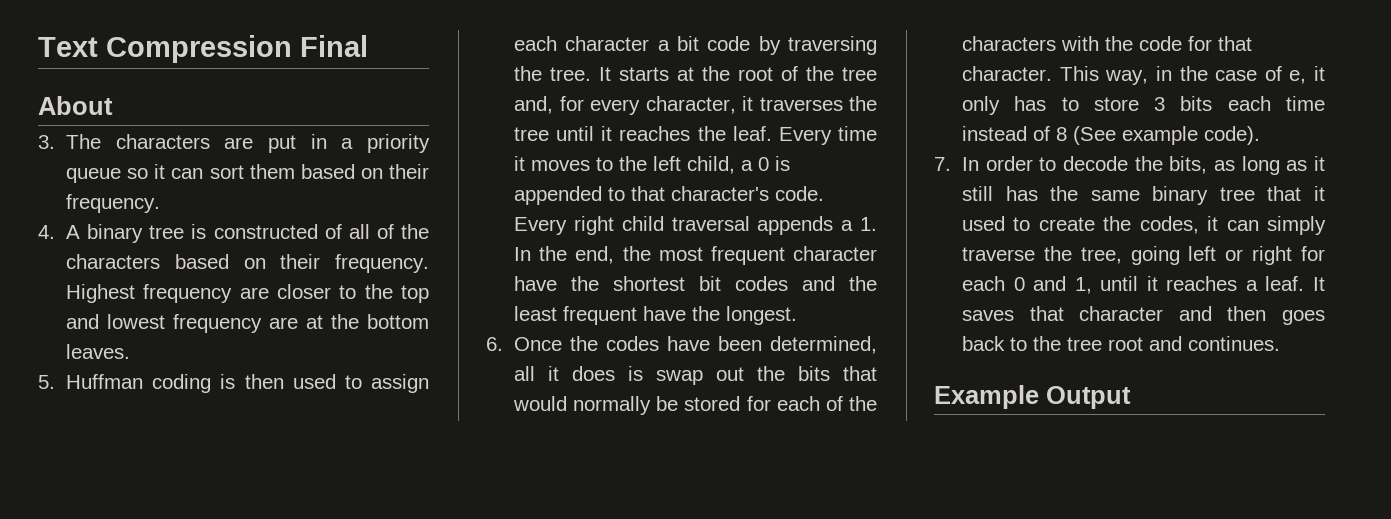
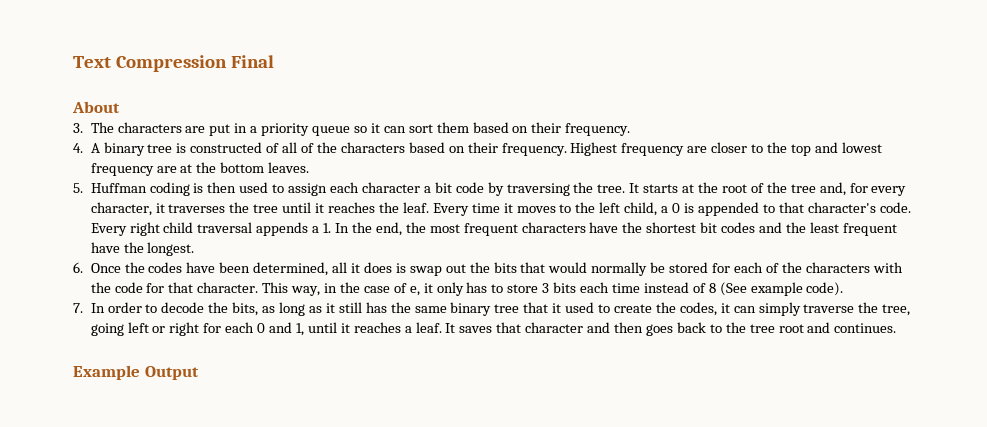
[793,246,877,261] character -> [521,222,586,233] characters

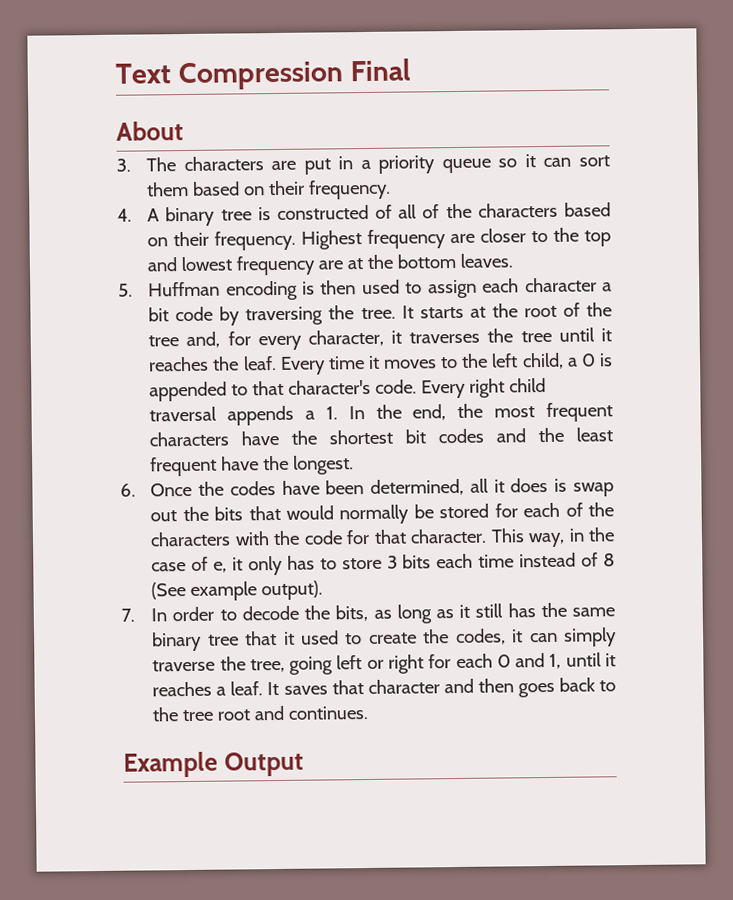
[149,182,190,196] coding -> [225,280,298,301] encoding
[806,282,844,296] code). -> [261,580,324,601] output).

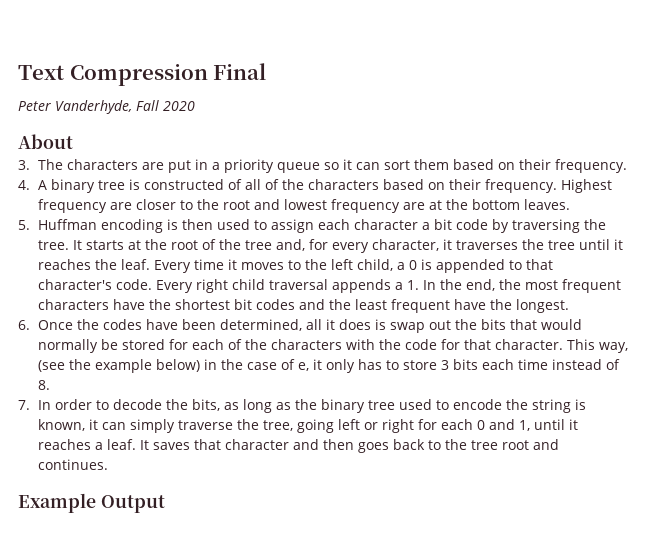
(411, 70) none -> [18,100,195,114] // Peter Vanderhyde, Fall 2020
[583,230,611,247] top -> [223,200,251,210] root
(566, 540) none -> [38,359,201,373] (see the example below)
[602,553,615,567] [151,580,324,601] 8 (See example output). -> [38,380,51,390] 8.
[459,602,615,618] [152,628,506,652] it still has the same binary tree that it used to create the codes, -> [295,399,587,413] [38,419,86,431] the binary tree used to encode the string is known,

